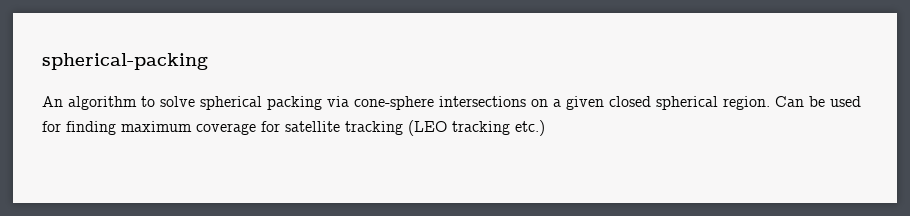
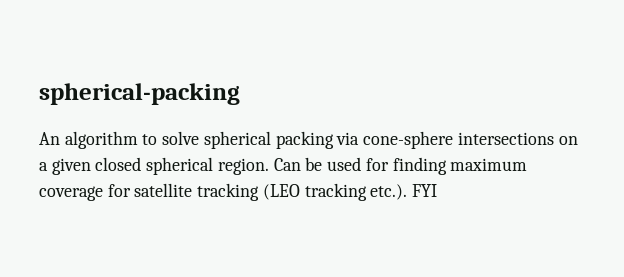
[515,120,545,136] etc.) -> [370,184,438,200] etc.). FYI

